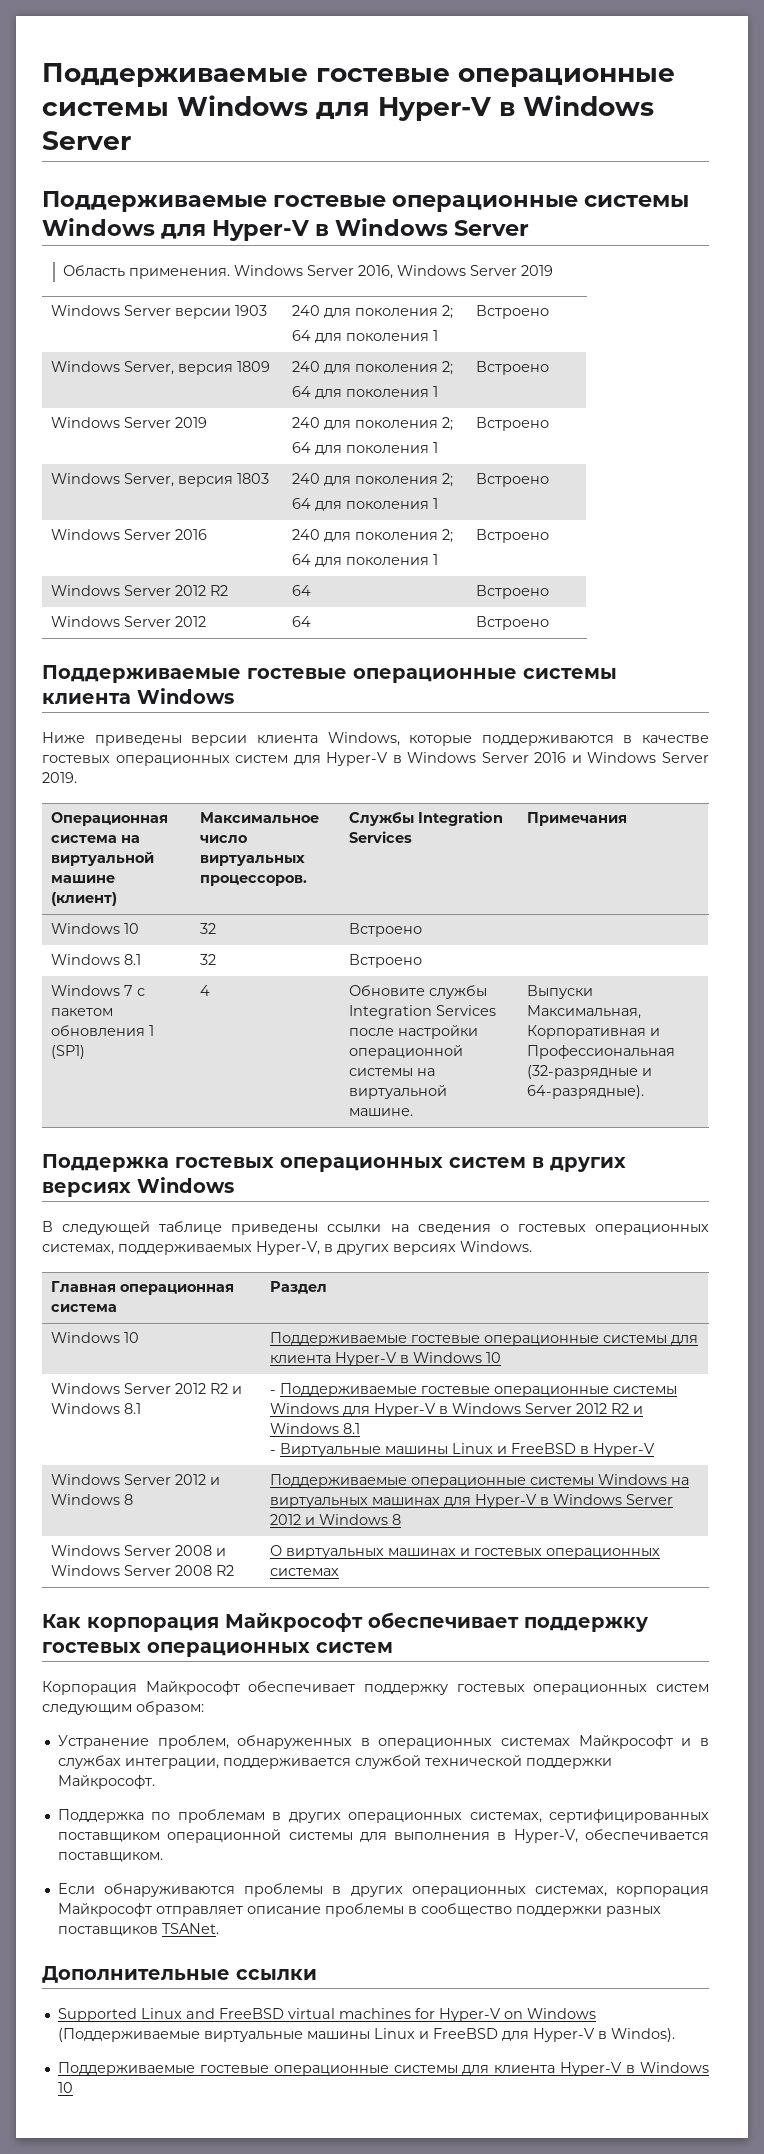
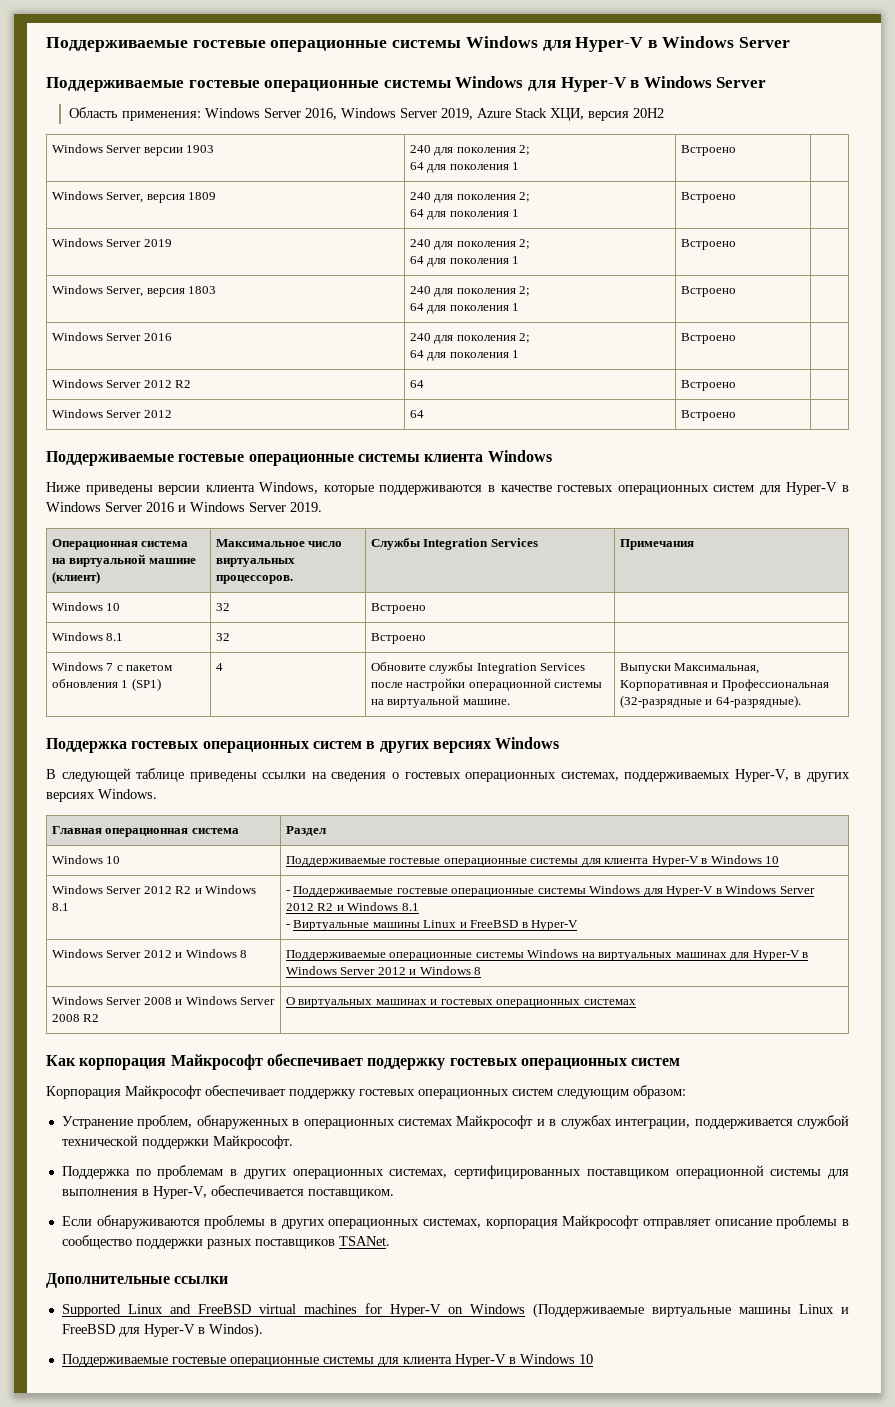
[129,268,231,279] применения. -> [122,111,202,121] применения:
[521,265,554,276] 2019 -> [441,108,665,121] 2019, Azure Stack ХЦИ, версия 20H2

